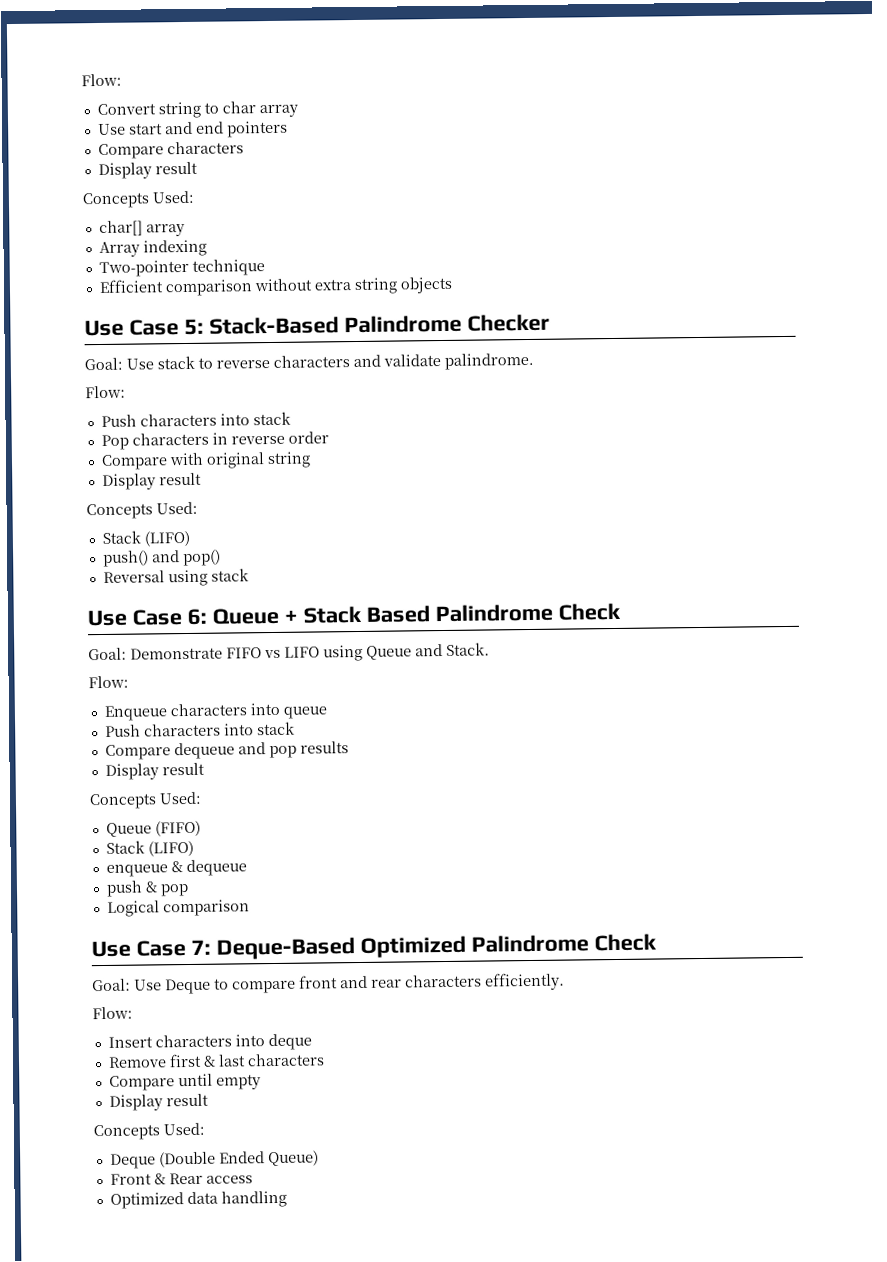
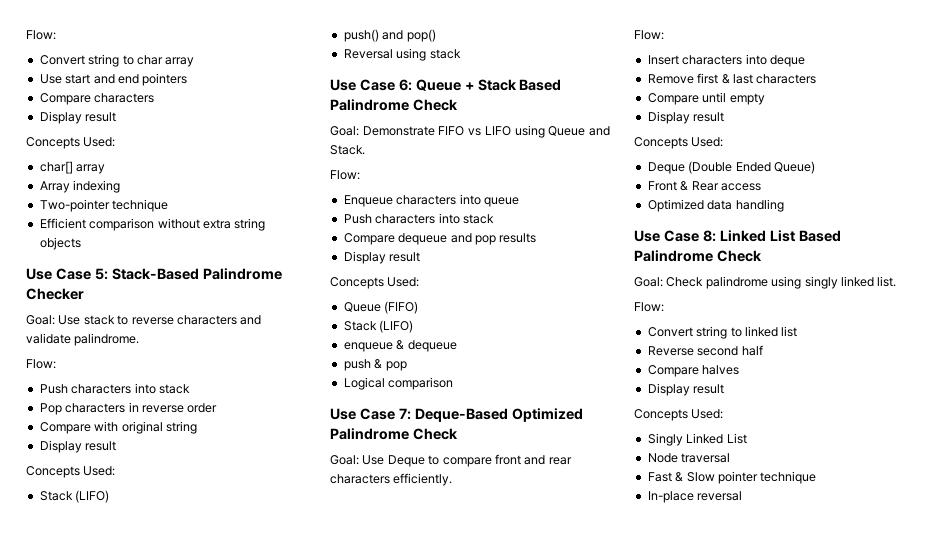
(287, 1199) none -> [634,230,841,242] [634,250,762,262] [634,276,897,289] [634,302,664,312] [647,326,798,339] [647,345,763,356] [647,365,740,377] [647,383,725,396] [634,409,724,421] [647,433,747,446] [647,453,731,463] [647,471,817,484] [647,491,743,503] // Use Case 8: Linked List Based Palindrome Check // Goal: Check palindrome using singly linked list. // Flow: // Convert string to linked list // Reverse second half // Compare halves // Display result // Concepts Used: // Singly Linked List // Node traversal // Fast & Slow pointer technique // In-place reversal

